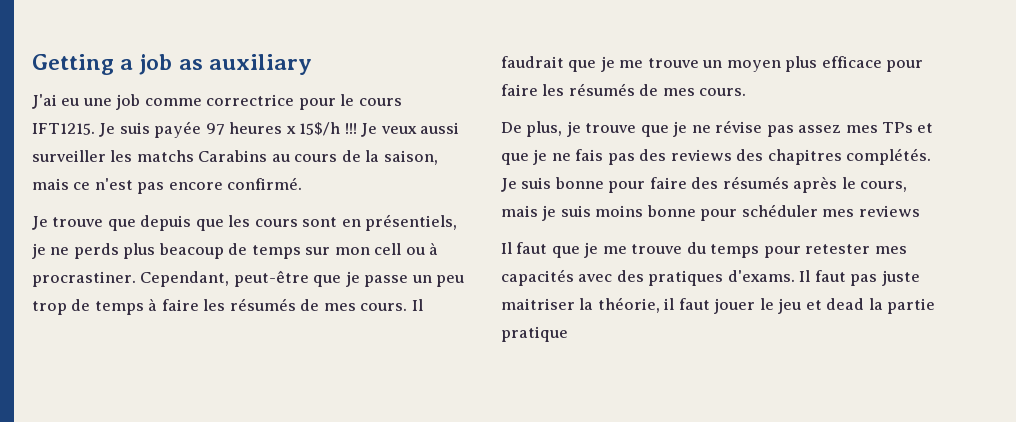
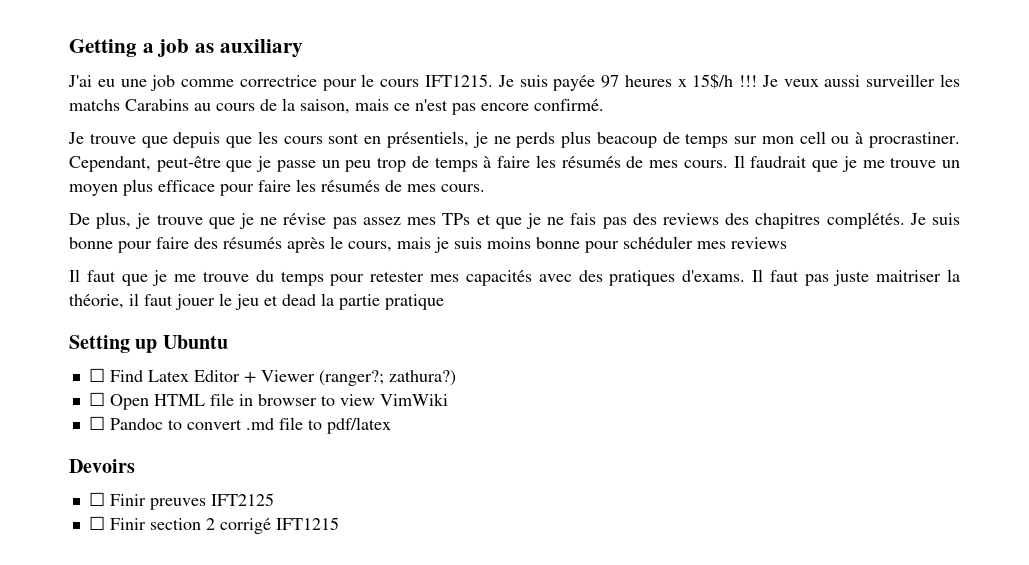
(568, 334) none -> [69,335,228,353] [88,368,456,386] [88,392,448,410] [88,416,391,434] [69,459,135,473] [88,492,274,510] [88,516,339,534] // Setting up Ubuntu // ☐ Find Latex Editor + Viewer (ranger?; zathura?) // ☐ Open HTML file in browser to view VimWiki // ☐ Pandoc to convert .md file to pdf/latex // Devoirs // ☐ Finir preuves IFT2125 // ☐ Finir section 2 corrigé IFT1215

